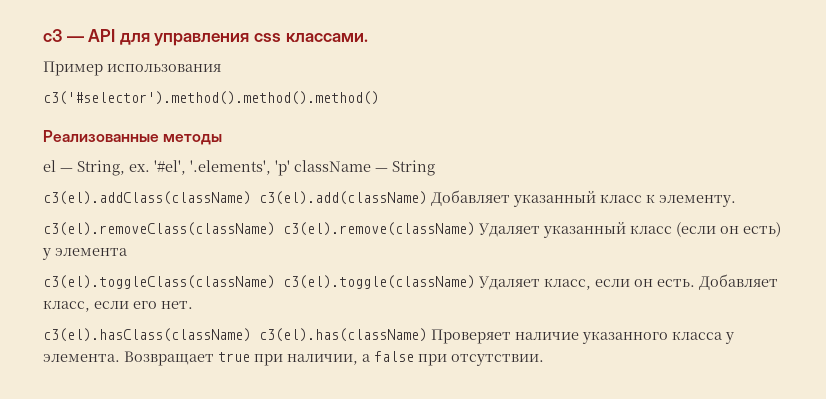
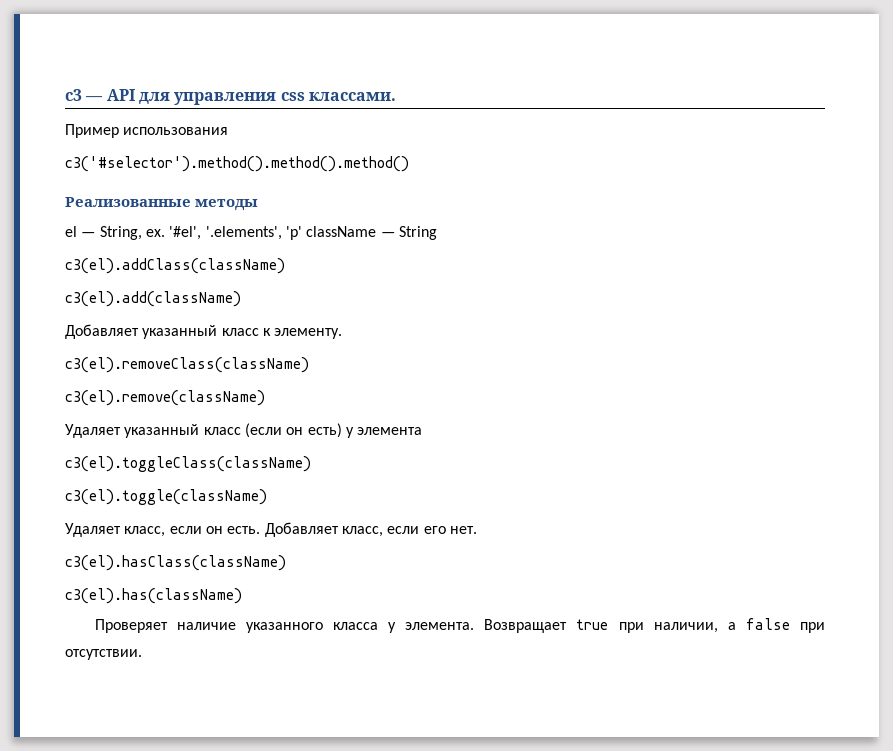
(251, 198) none -> (285, 266) //
(427, 198) none -> (241, 299) //
(275, 229) none -> (309, 365) //
(475, 229) none -> (265, 398) //
(275, 282) none -> (311, 464) //
(475, 282) none -> (267, 497) //
(251, 335) none -> (286, 563) //
(427, 335) none -> (242, 596) //

